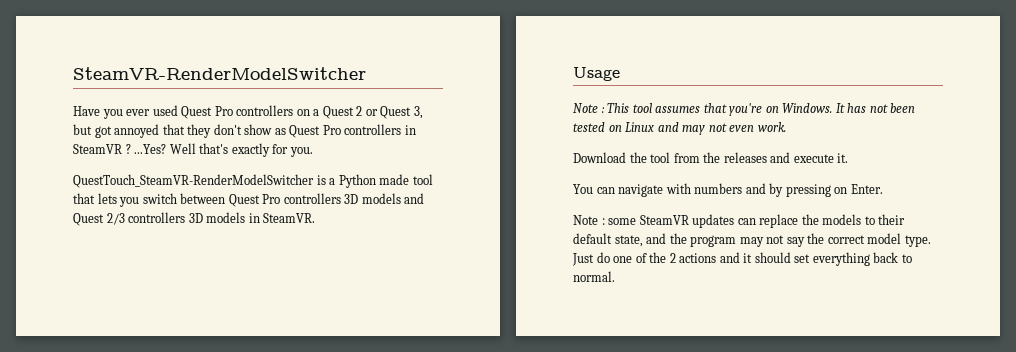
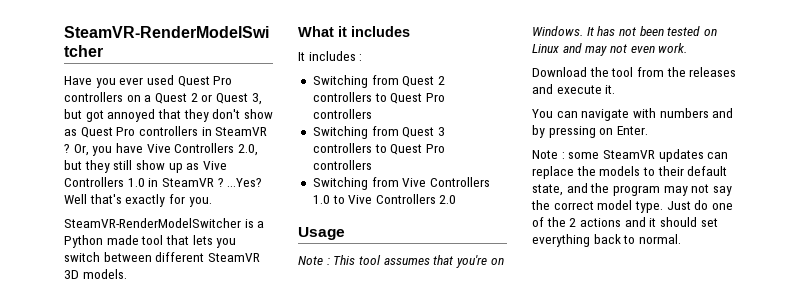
(131, 149) none -> [73,143,258,156] [64,160,227,173] [64,177,224,187] Or, you have Vive Controllers 2.0, but they still show up as Vive Controllers 1.0 in SteamVR ?
[73,174,314,188] QuestTouch_SteamVR-RenderModelSwitcher -> [64,218,241,228] SteamVR-RenderModelSwitcher
[228,193,425,207] [73,212,316,226] Quest Pro controllers 3D models and Quest 2/3 controllers 3D models in SteamVR. -> [155,252,260,262] [64,269,127,279] [298,26,410,37] [298,51,363,61] [312,75,445,88] [312,92,445,104] [312,109,372,119] [312,126,445,139] [312,143,445,155] [312,160,372,170] [312,177,490,190] [312,194,457,204] different SteamVR 3D models. // What it includes // It includes : // Switching from Quest 2 controllers to Quest Pro controllers // Switching from Quest 3 controllers to Quest Pro controllers // Switching from Vive Controllers 1.0 to Vive Controllers 2.0

